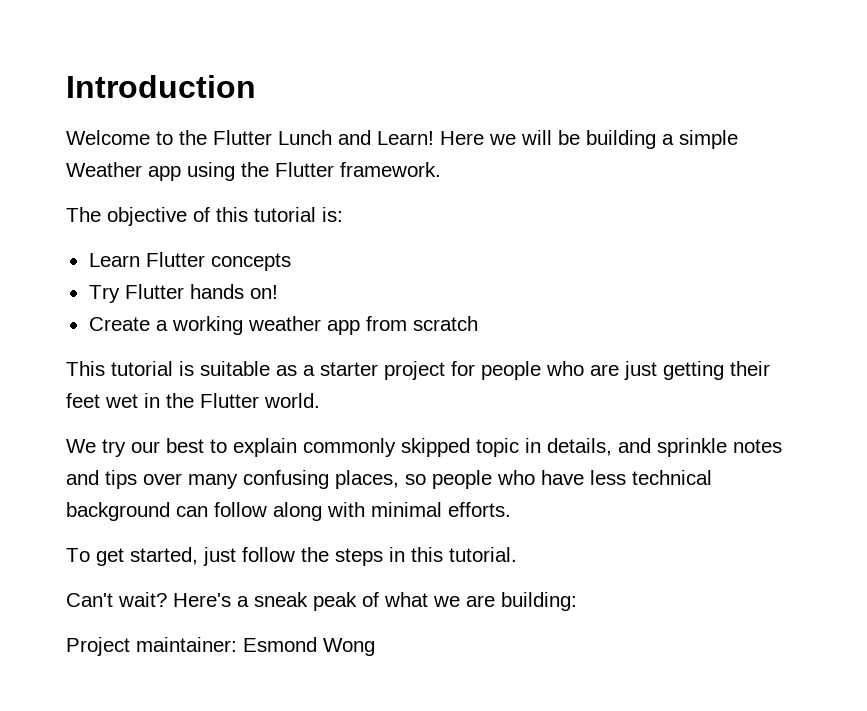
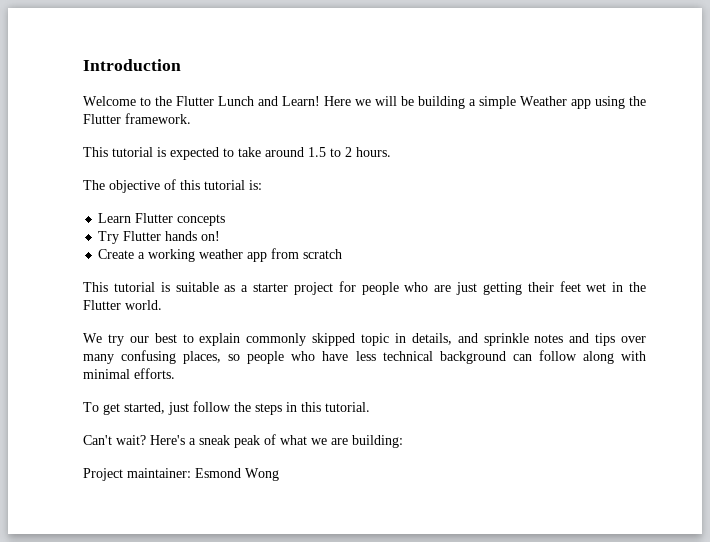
(441, 169) none -> [83,147,391,160] // This tutorial is expected to take around 1.5 to 2 hours.

